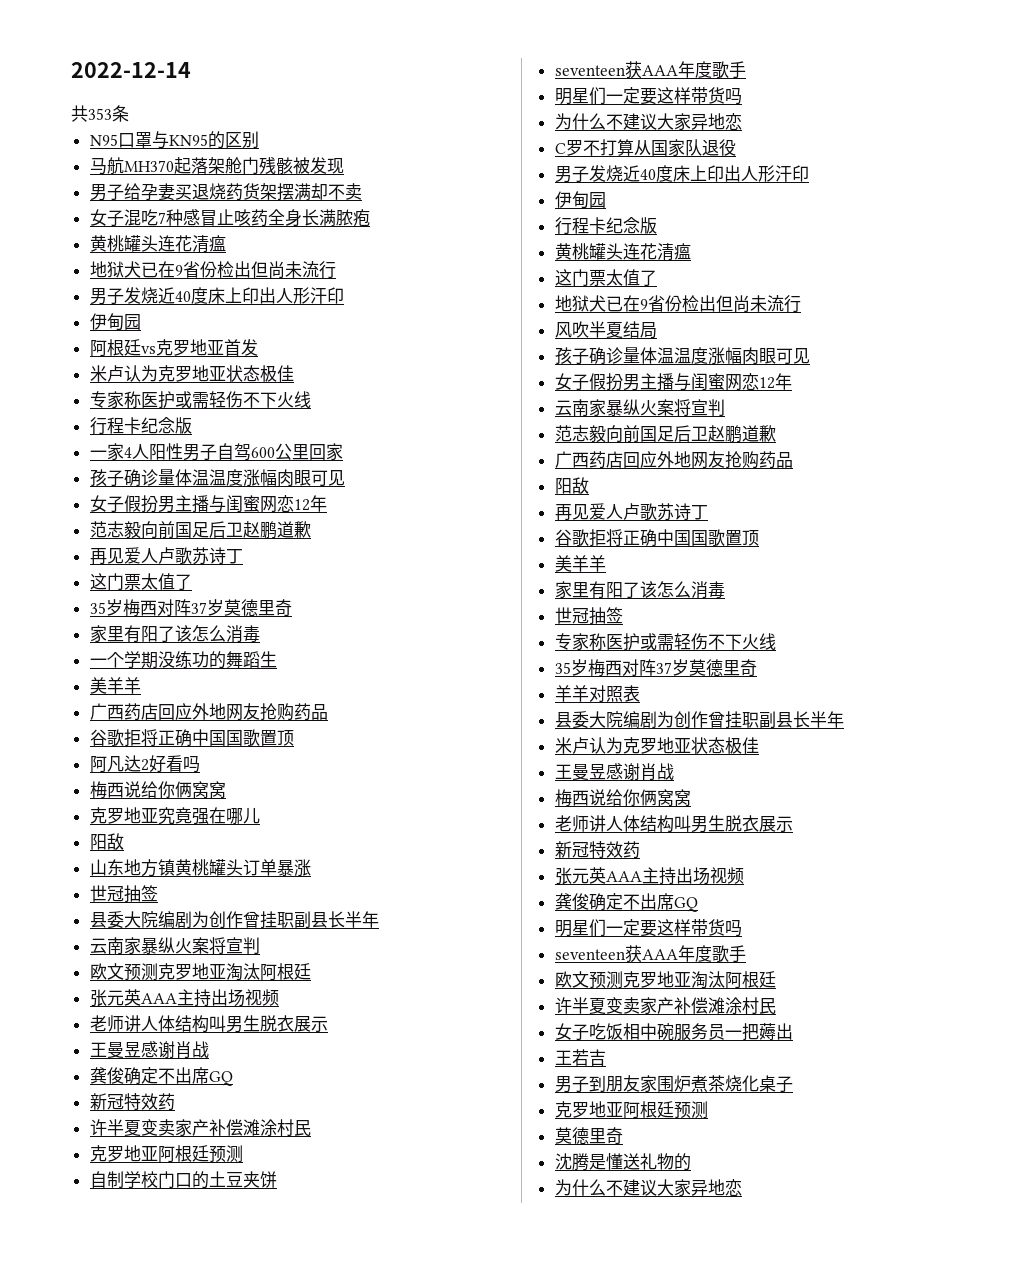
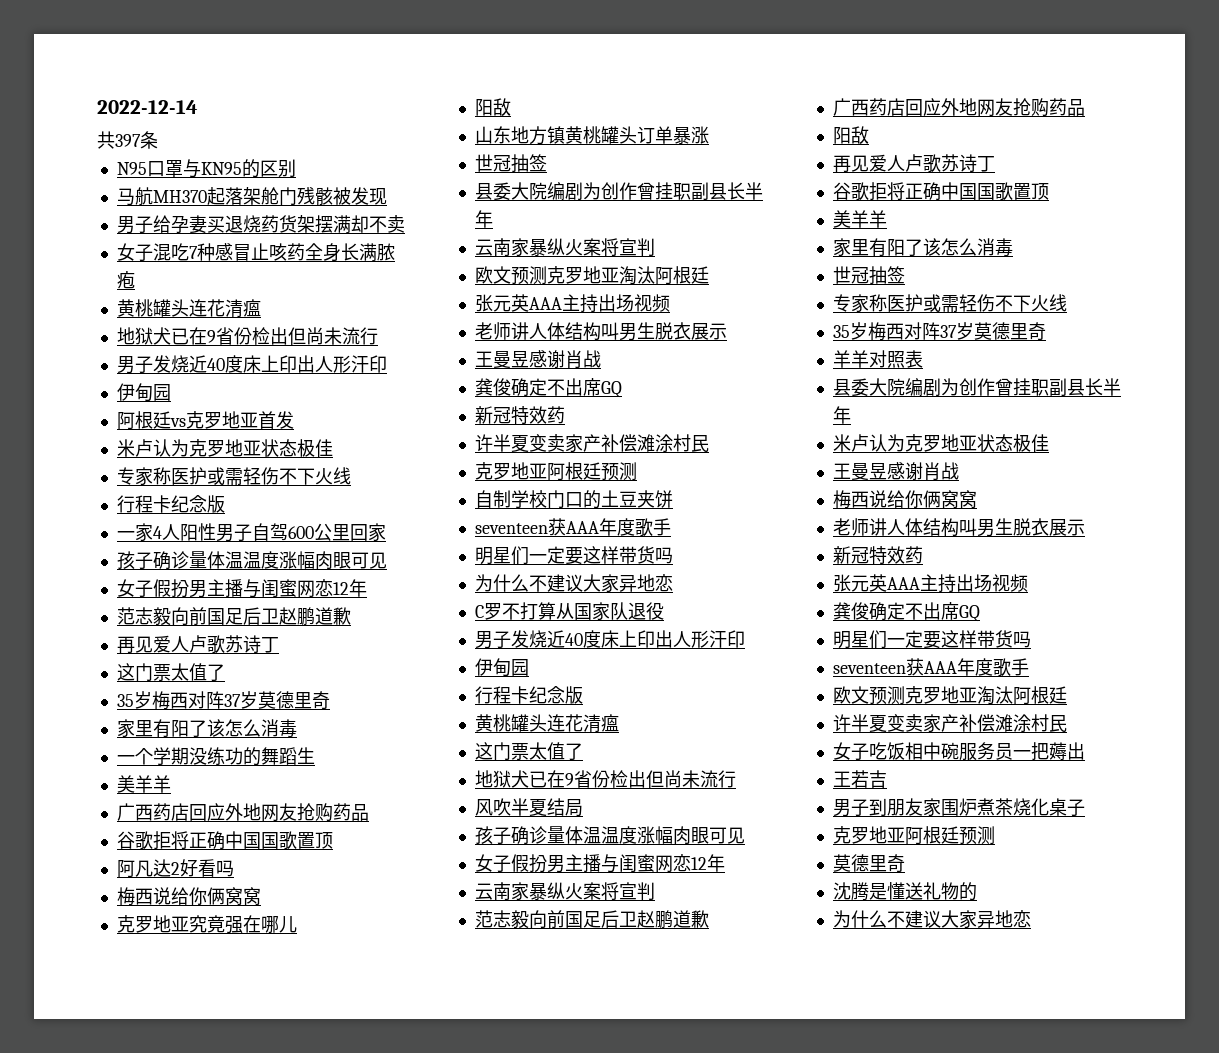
[88,108,112,120] 353 -> [115,134,141,147] 397

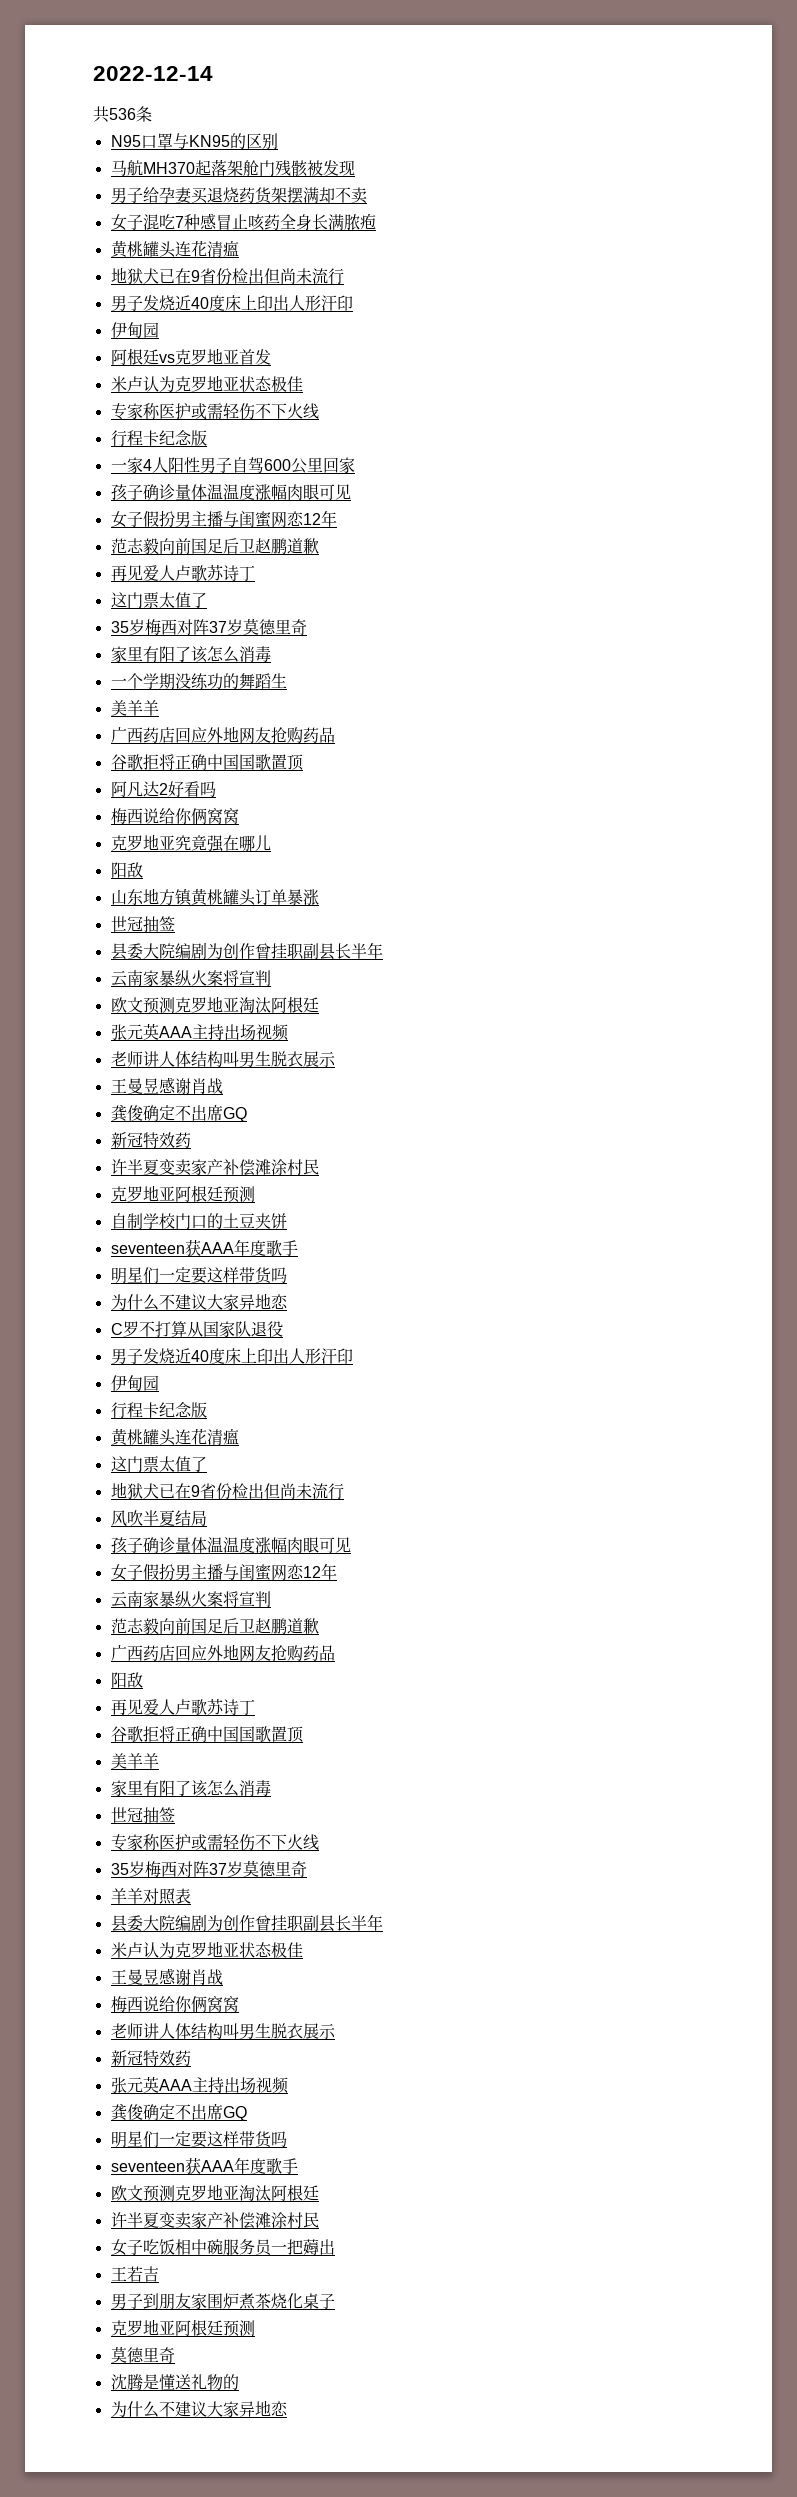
[115,134,141,147] 397 -> [109,108,136,120] 536

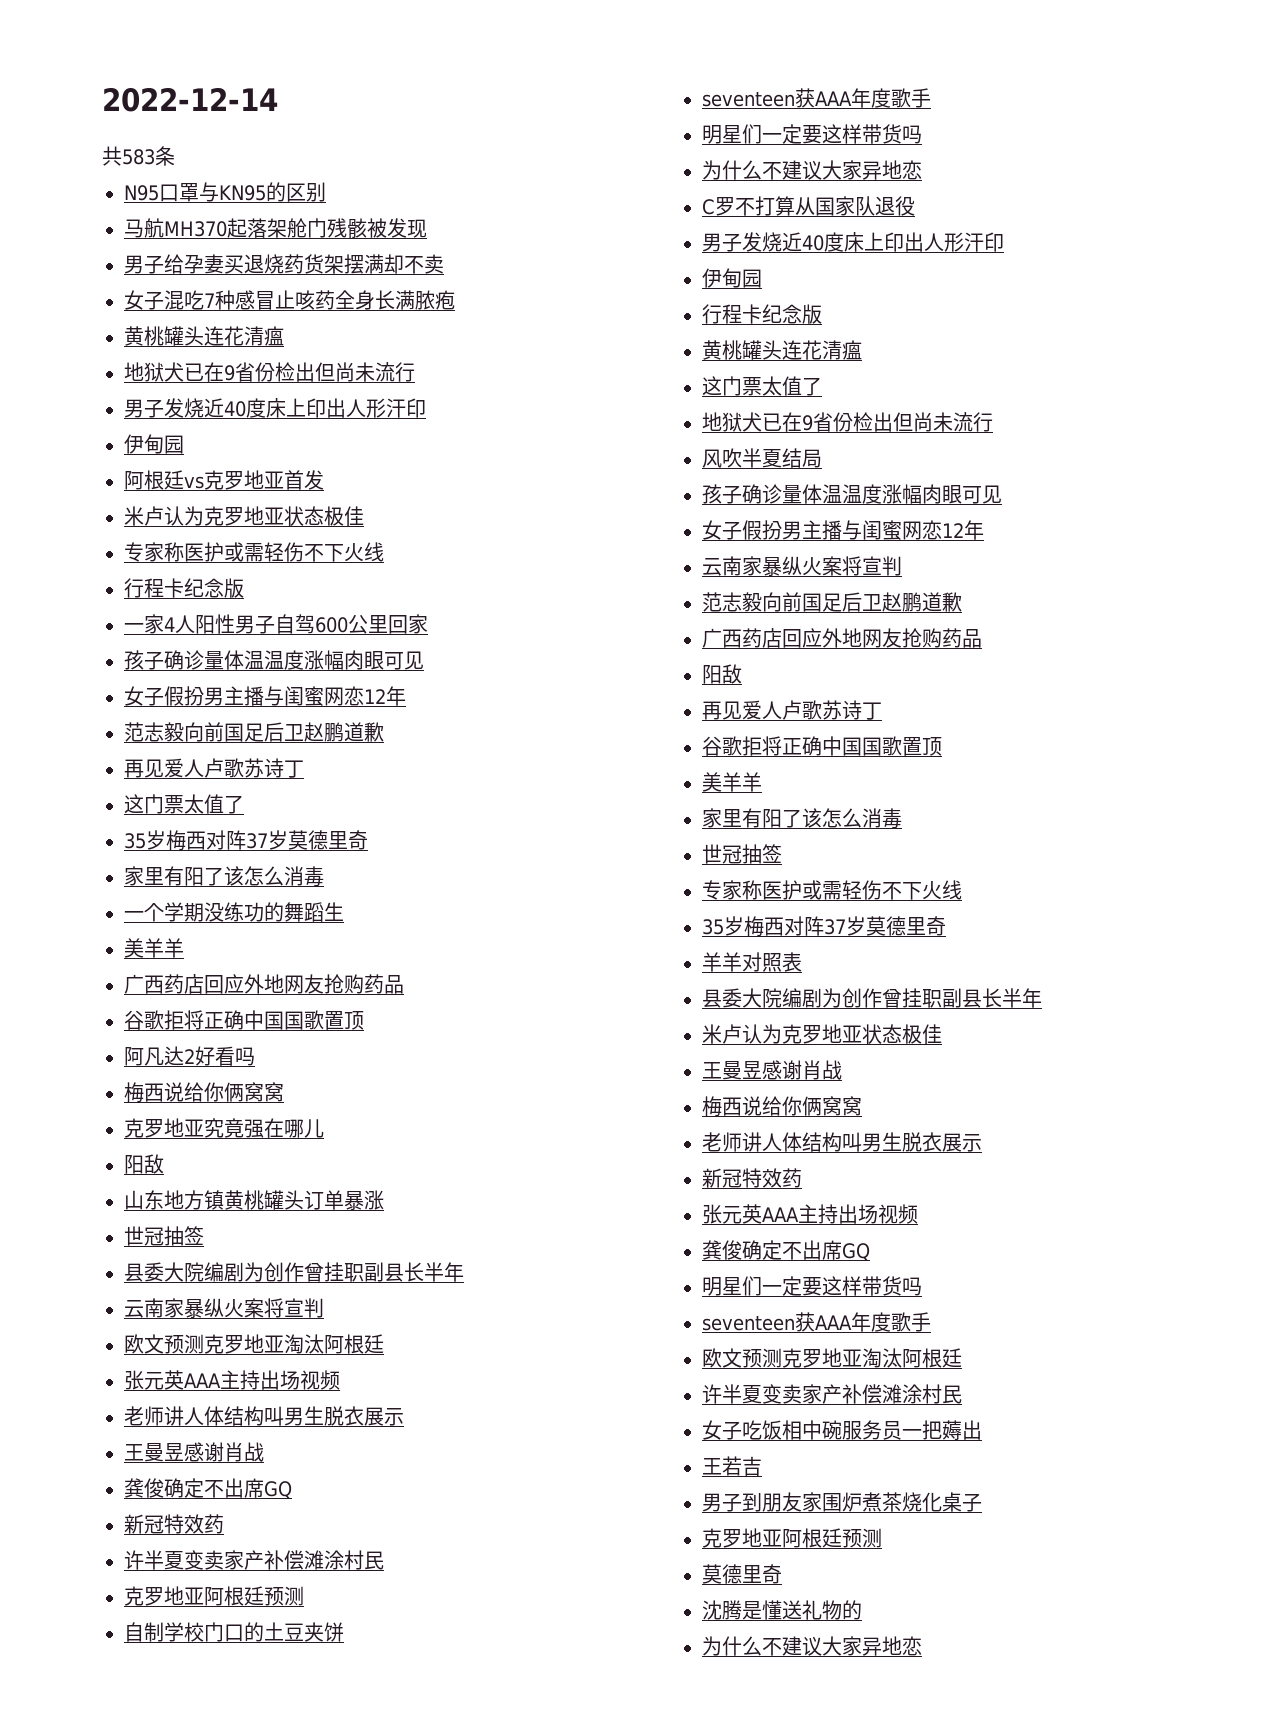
[109,108,136,120] 536 -> [122,149,155,165] 583

